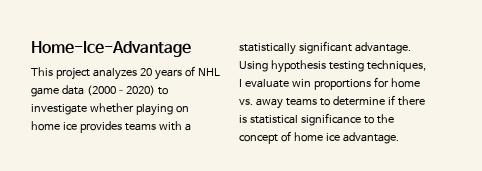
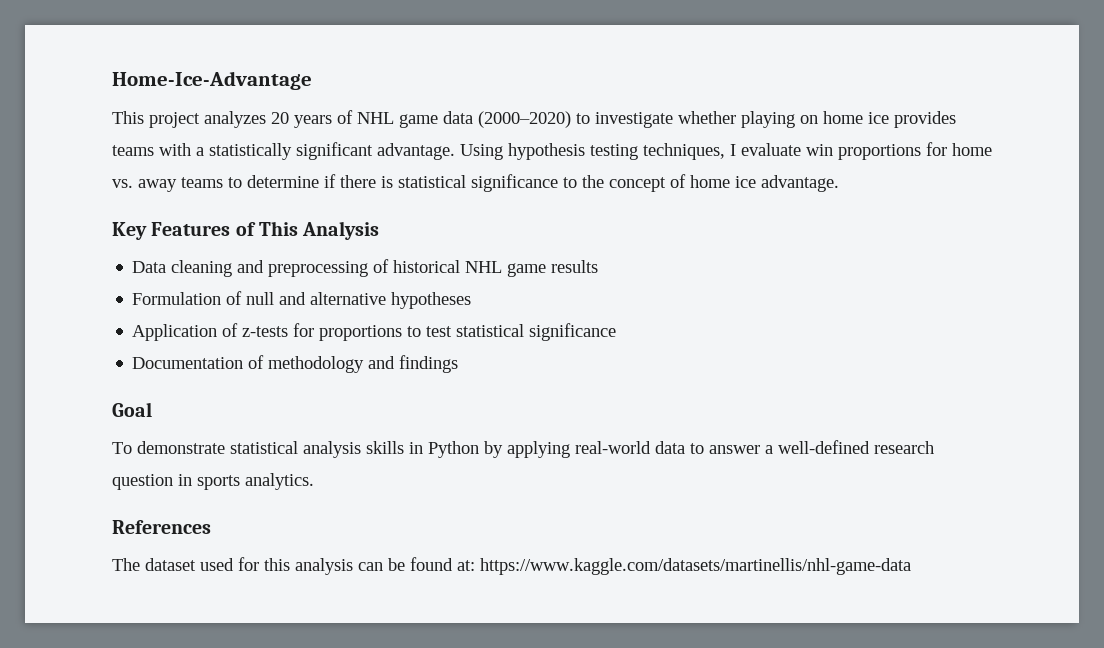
(399, 138) none -> [112,221,380,240] [132,259,599,277] [132,291,472,309] [132,323,617,341] [132,355,459,373] [112,402,152,417] [112,440,934,458] [112,473,314,490] [112,520,211,534] [112,557,911,575] // Key Features of This Analysis // Data cleaning and preprocessing of historical NHL game results // Formulation of null and alternative hypotheses // Application of z-tests for proportions to test statistical significance // Documentation of methodology and findings // Goal // To demonstrate statistical analysis skills in Python by applying real-world data to answer a well-defined research question in sports analytics. // References // The dataset used for this analysis can be found at: https://www.kaggle.com/datasets/martinellis/nhl-game-data

